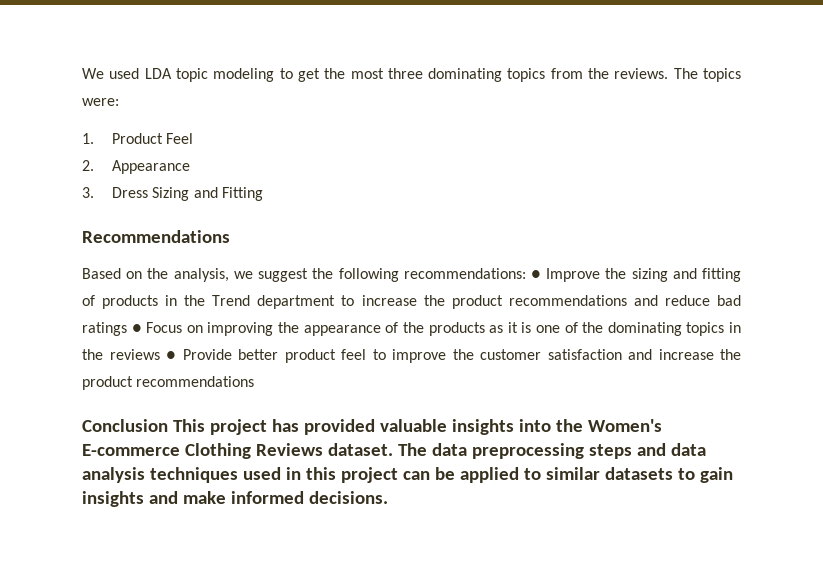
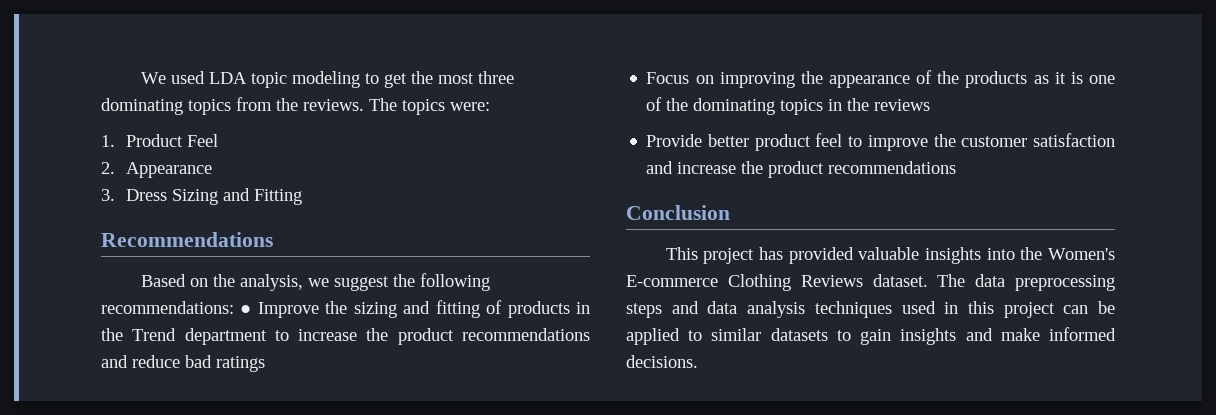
[131,324,142,333] ● -> (265, 364) //
[166,351,176,360] ● -> (931, 105) //
(168, 425) none -> (730, 212) //

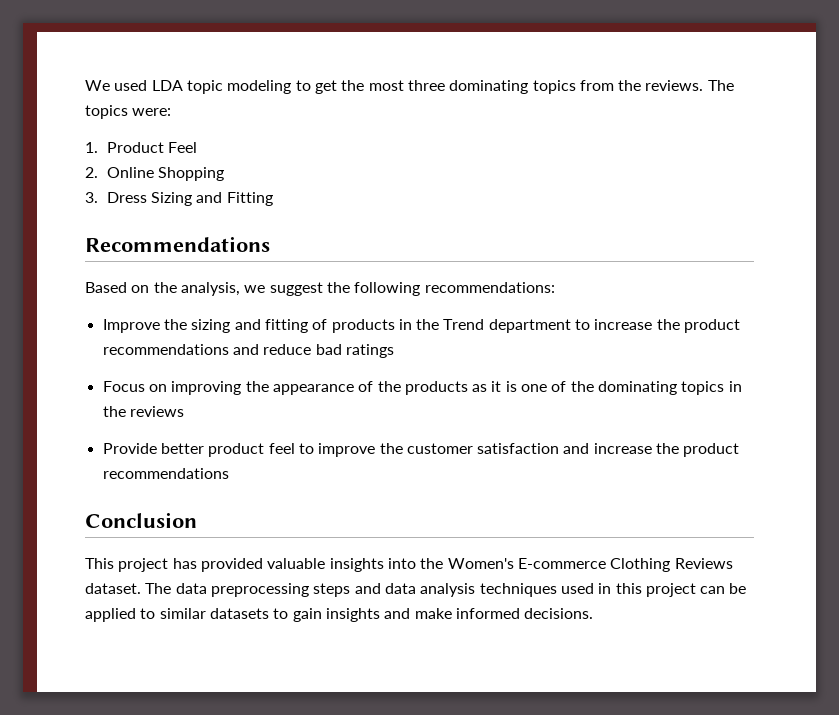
[125,162,212,178] Appearance -> [106,167,225,181] Online Shopping
[240,305,252,314] ● -> (555, 287) //

